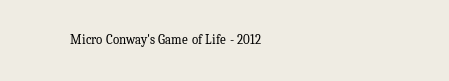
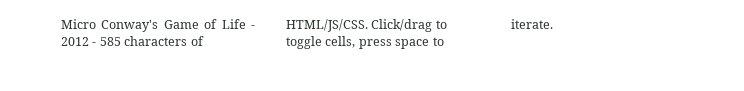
(262, 39) none -> [92,36,204,46] [286,19,447,32] [286,36,444,49] [511,19,553,29] - 585 characters of HTML/JS/CSS. Click/drag to toggle cells, press space to iterate.

